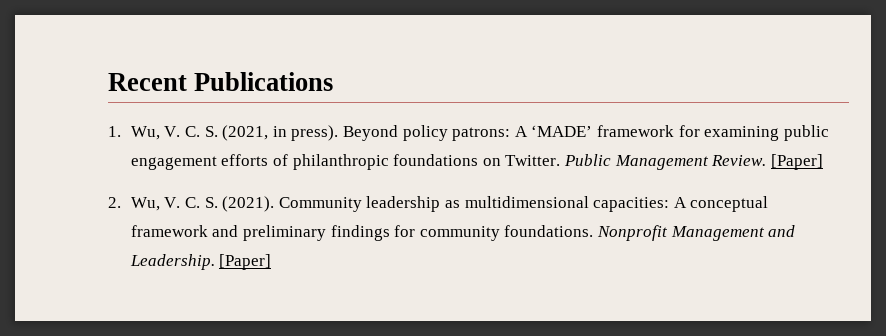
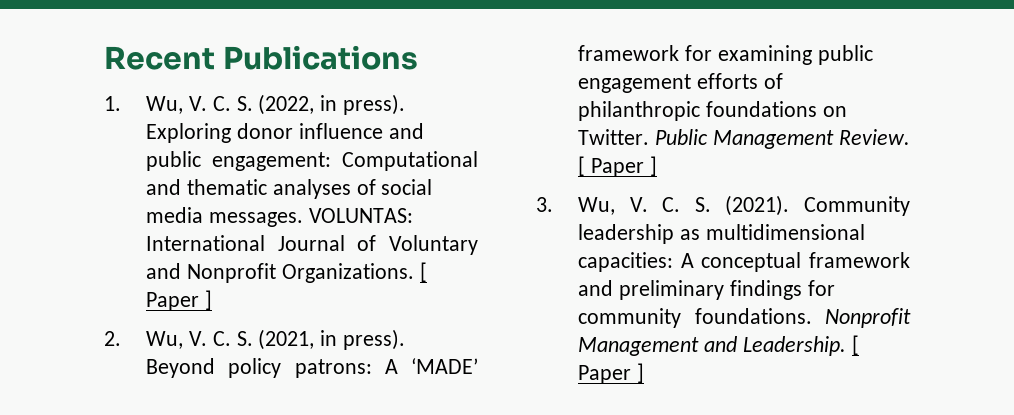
(218, 131) none -> [258,94,406,115] [146,123,424,143] [146,151,478,171] [146,179,433,199] [146,207,413,227] [146,235,478,255] [146,262,427,283] [146,290,213,311] [104,331,253,349] (2022, in press). Exploring donor influence and public engagement: Computational and thematic analyses of social media messages. VOLUNTAS: International Journal of Voluntary and Nonprofit Organizations. [ Paper ] // 2. Wu, V. C. S.
[770,154,823,170] [108,197,121,208] [Paper] // 2. -> [578,156,657,177] [536,197,553,212] [ Paper ] // 3.
[219,254,272,270] [Paper] -> [851,335,859,355] [578,363,645,384] [ Paper ]

